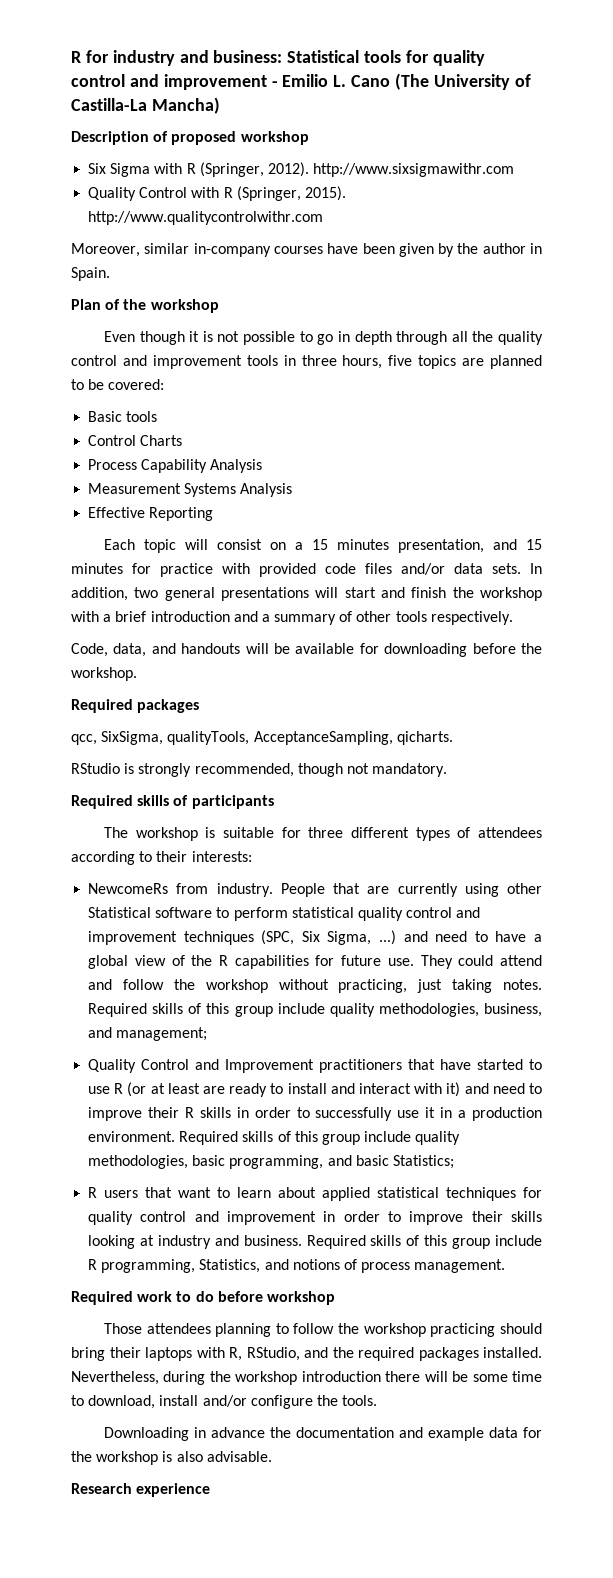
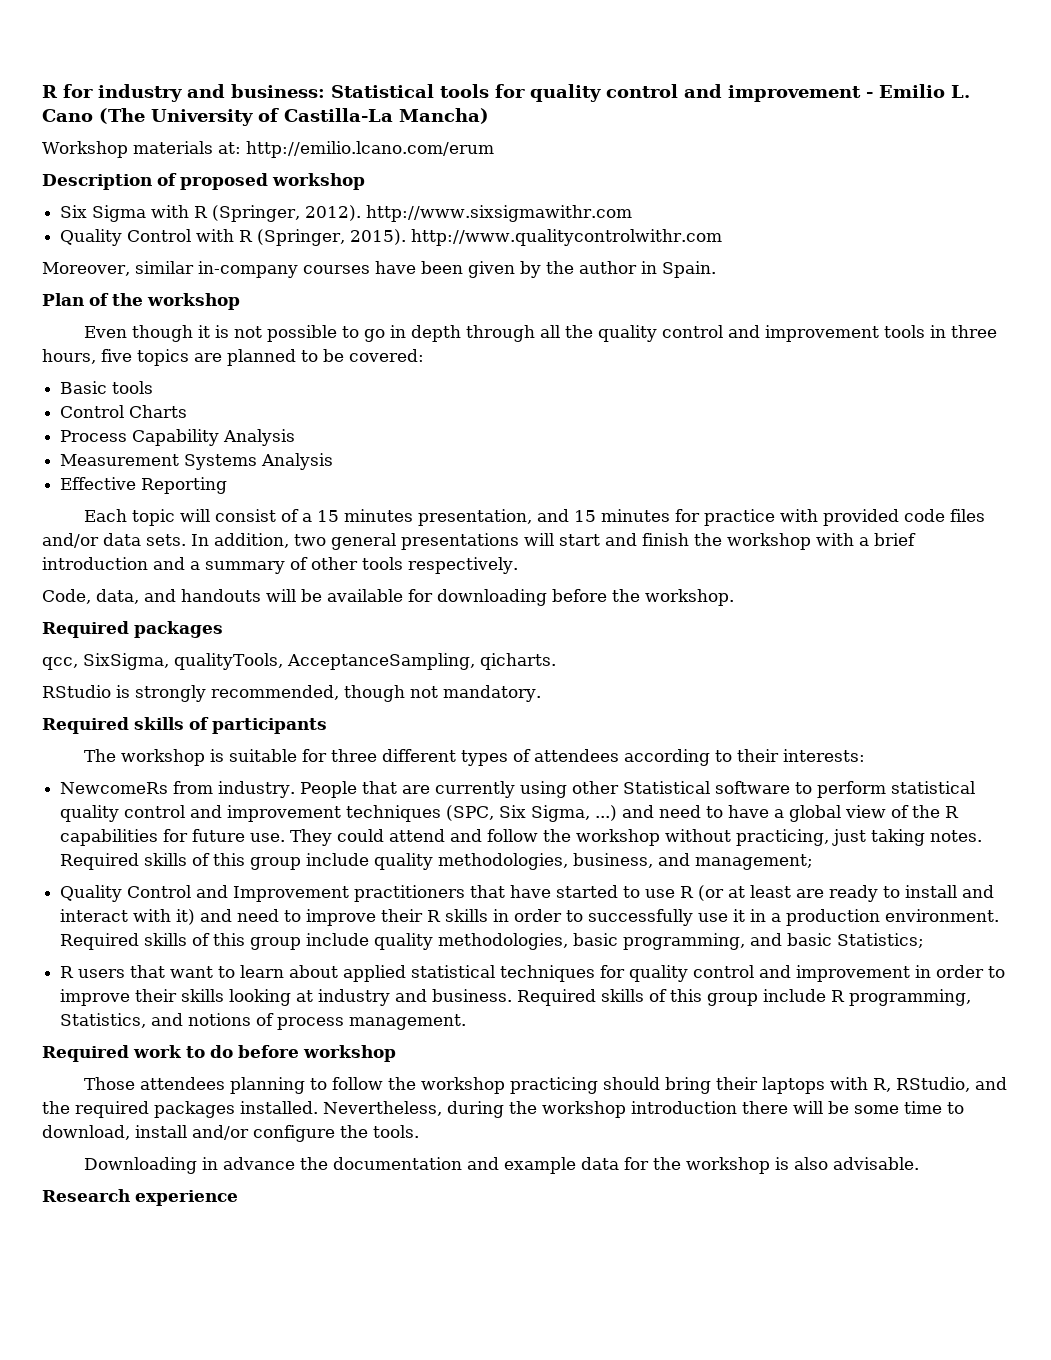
(220, 105) none -> [42,141,494,158] // Workshop materials at: http://emilio.lcano.com/erum
[269,542,286,550] on -> [281,509,300,522] of

